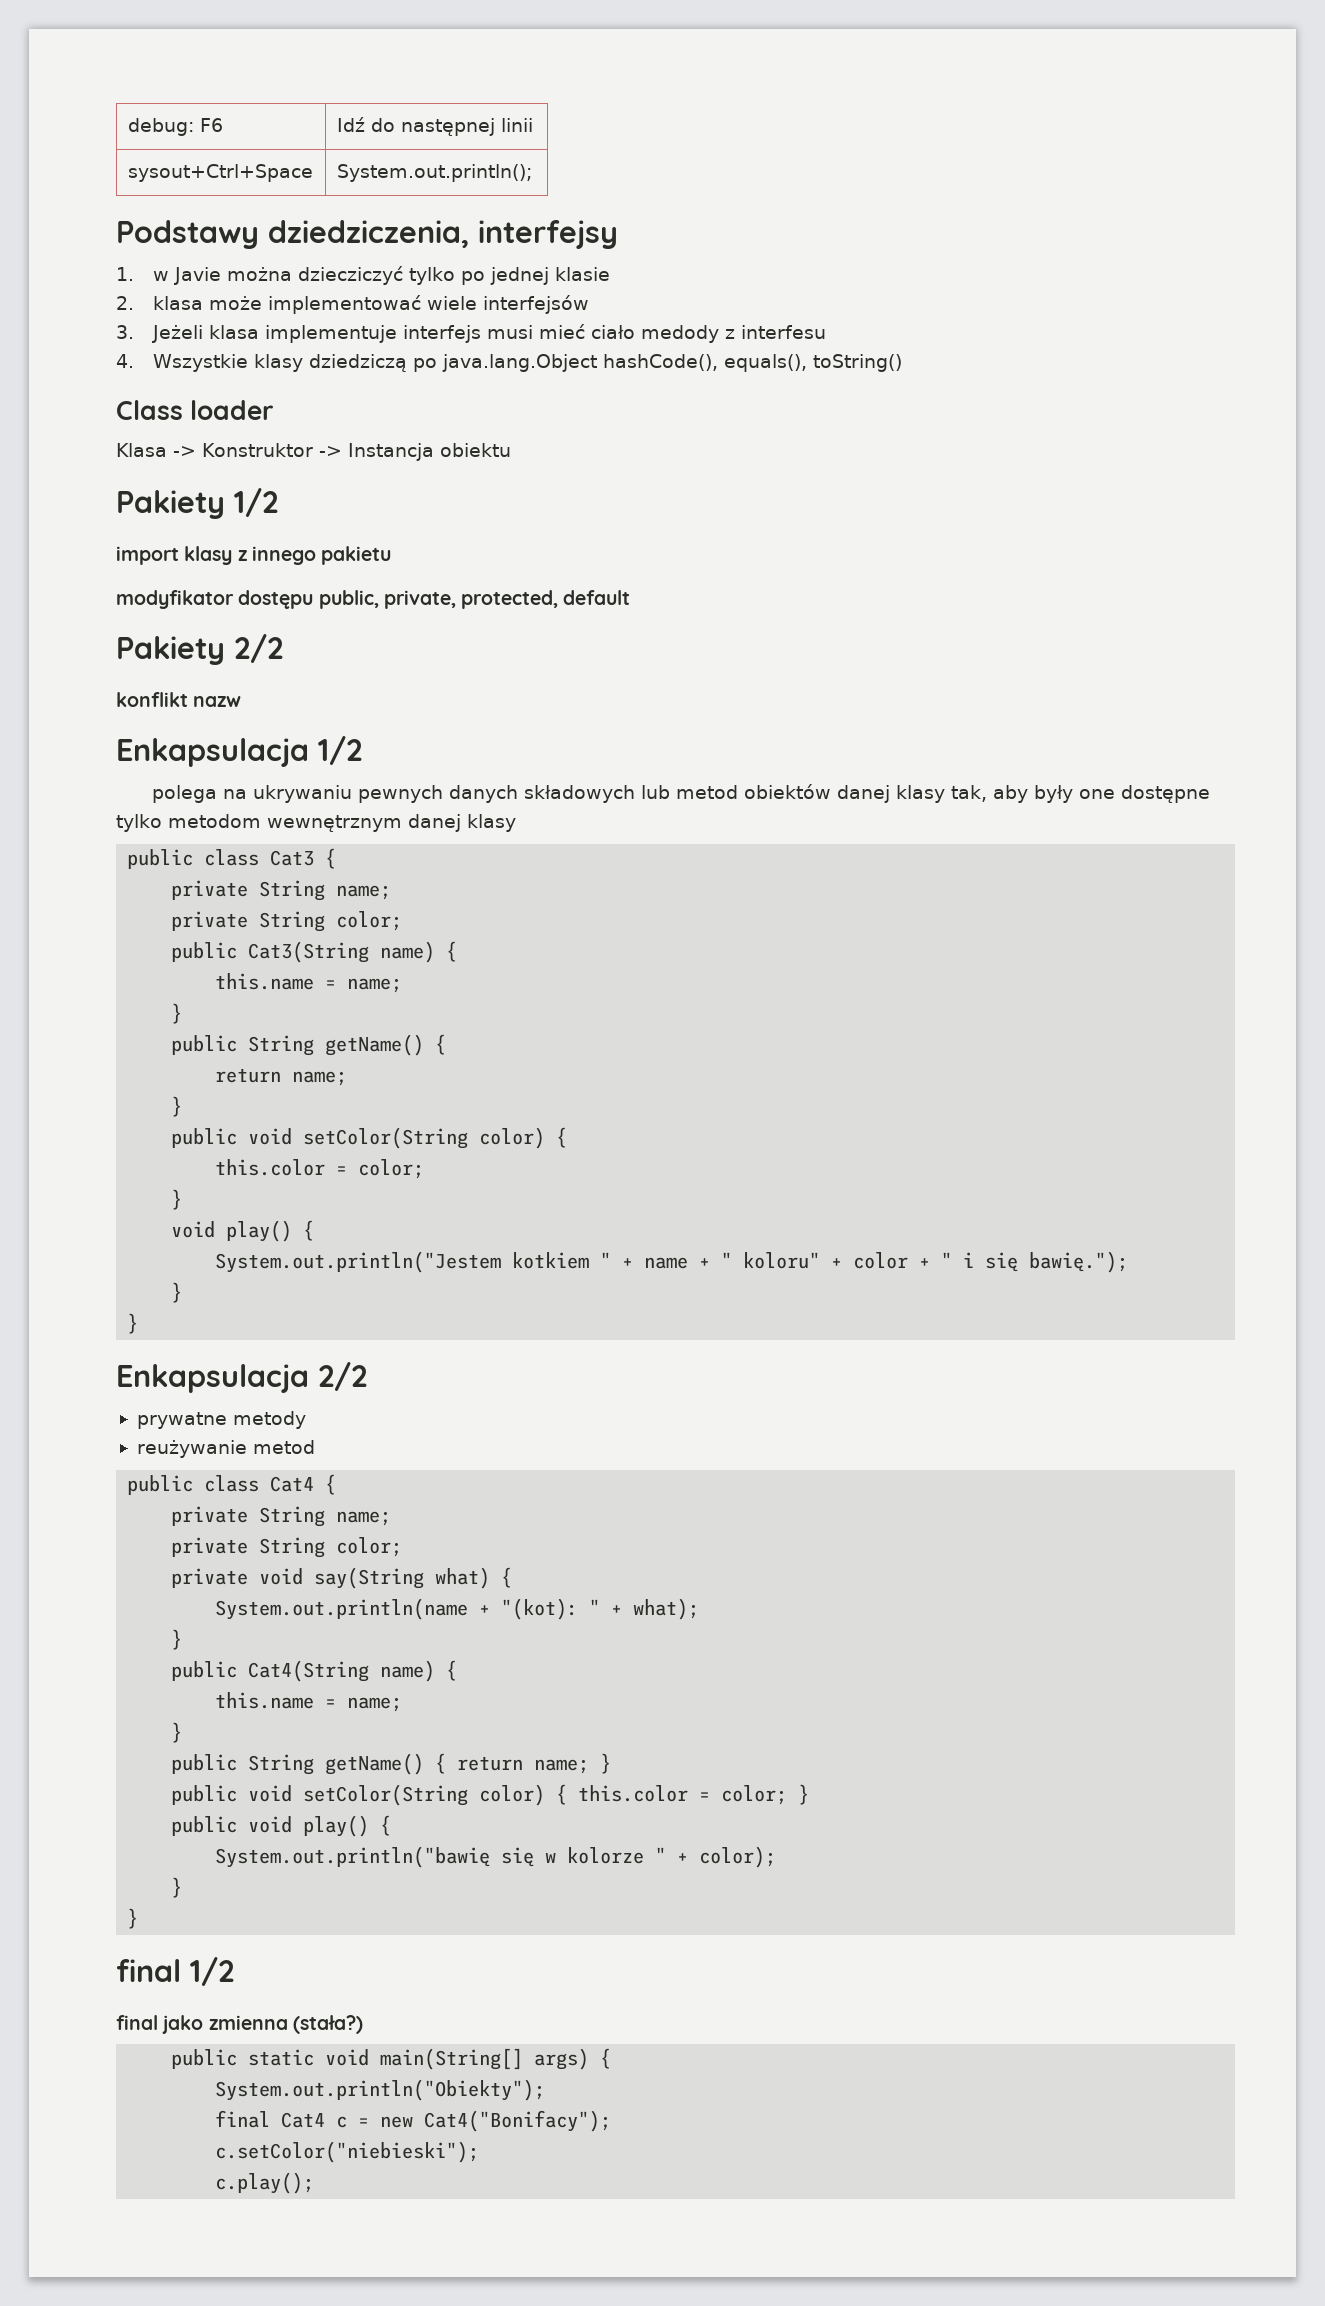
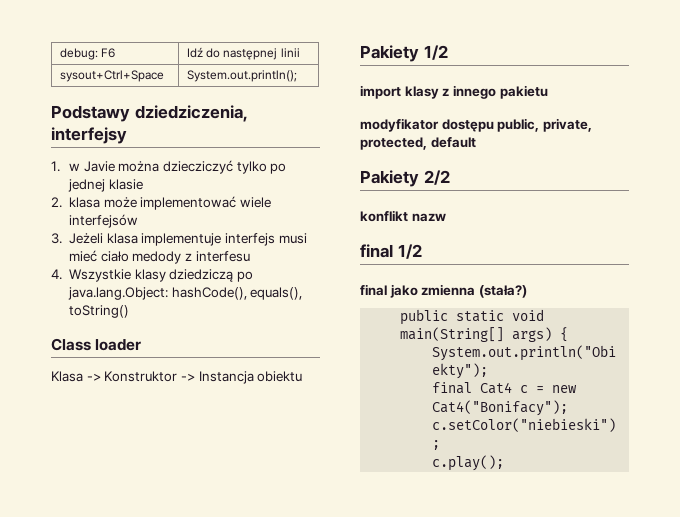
[441,354,597,372] java.lang.Object -> [67,287,168,300] java.lang.Object:
[116,736,362,767] [152,784,1211,803] [116,814,516,832] [127,848,337,869] [171,880,392,901] [171,911,403,932] [171,941,458,963] [215,973,403,993] [171,1003,183,1024] [171,1034,447,1056] [215,1068,348,1086] [171,1096,183,1117] [171,1127,568,1149] [215,1159,425,1179] [171,1189,183,1210] [171,1220,315,1242] [215,1251,1129,1273] [171,1282,183,1303] [127,1313,139,1334] [116,1362,367,1393] [136,1411,306,1429] [136,1440,315,1458] [127,1474,337,1495] [171,1506,392,1527] [171,1537,403,1558] [171,1567,513,1589] [215,1598,700,1620] [171,1629,183,1650] [171,1660,458,1682] [215,1692,403,1712] [171,1722,183,1743] [171,1753,612,1775] [171,1784,810,1806] [171,1815,392,1837] [215,1846,777,1868] [171,1877,183,1898] [127,1908,139,1929] // Enkapsulacja 1/2 // polega na ukrywaniu pewnych danych składowych lub metod obiektów danej klasy tak, aby były one dostępne tylko metodom wewnętrznym danej klasy // public class Cat3 { // private String name; // private String color; // public Cat3(String name) { // this.name = name; // } // public String getName() { // return name; // } // public void setColor(String color) { // this.color = color; // } // void play() { // System.out.println("Jestem kotkiem " + name + " koloru" + color + " i się bawię."); // } // } // Enkapsulacja 2/2 // prywatne metody // reużywanie metod // public class Cat4 { // private String name; // private String color; // private void say(String what) { // System.out.println(name + "(kot): " + what); // } // public Cat4(String name) { // this.name = name; // } // public String getName() { return name; } // public void setColor(String color) { this.color = color; } // public void play() { // System.out.println("bawię się w kolorze " + color); // } // } -> (446, 217) none

